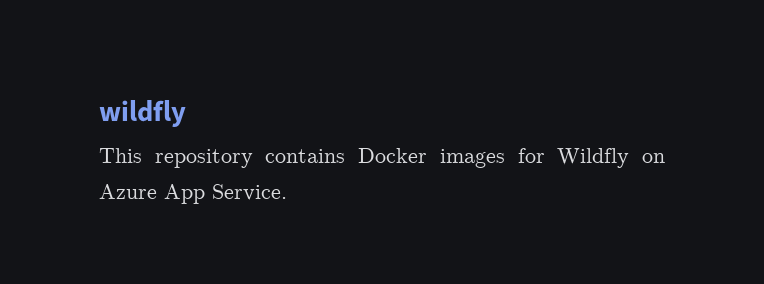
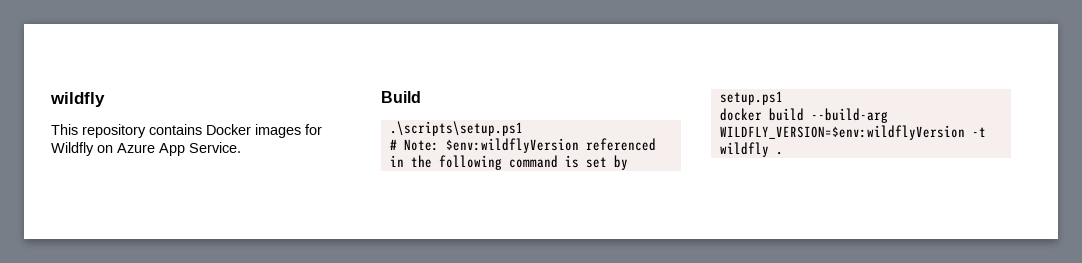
(287, 192) none -> [381,91,421,103] [389,121,523,136] [389,138,656,153] [389,155,628,170] [719,91,783,105] [719,108,888,123] [719,125,986,140] [719,142,783,157] // Build // .\scripts\setup.ps1 // # Note: $env:wildflyVersion referenced in the following command is set by setup.ps1 // docker build --build-arg WILDFLY_VERSION=$env:wildflyVersion -t wildfly .

